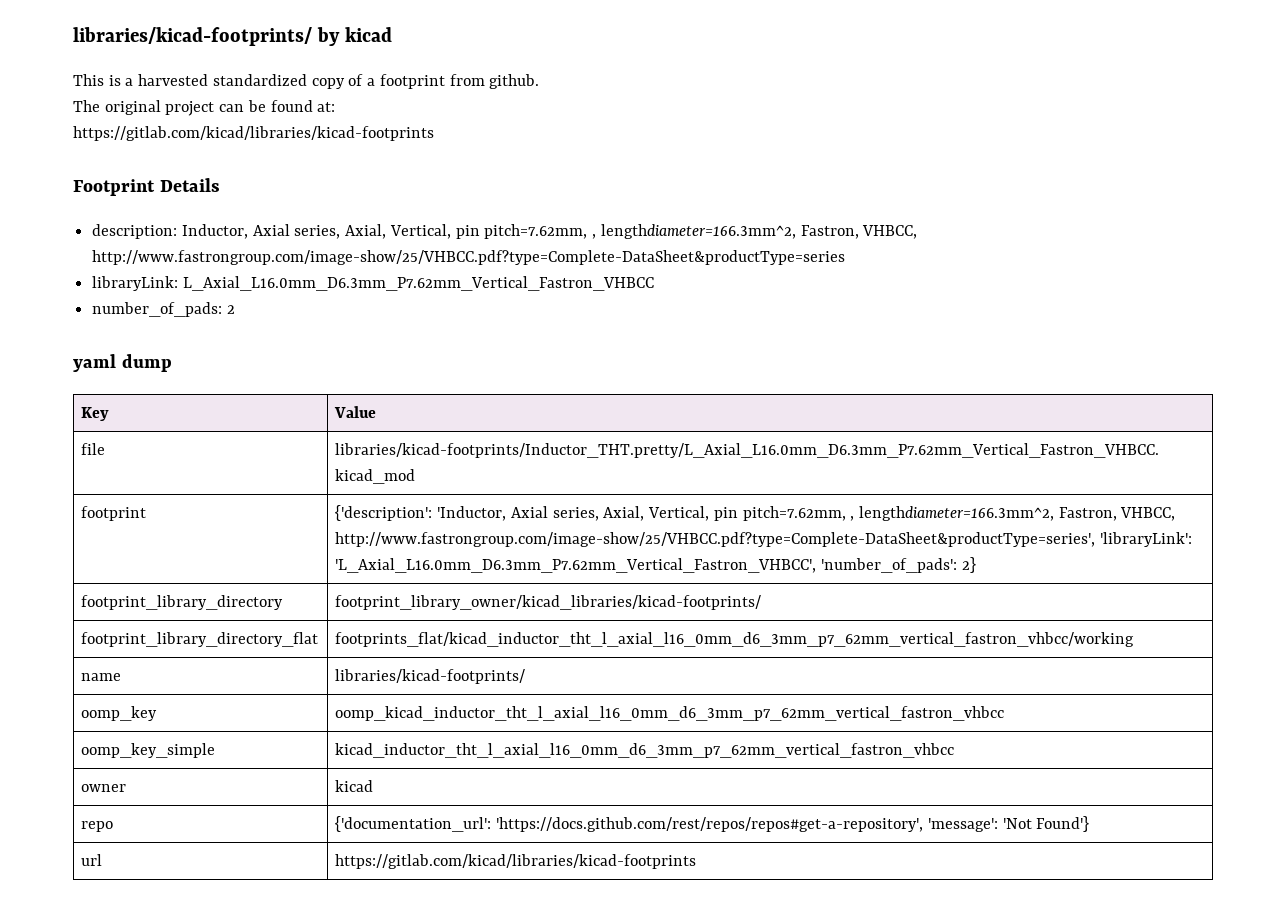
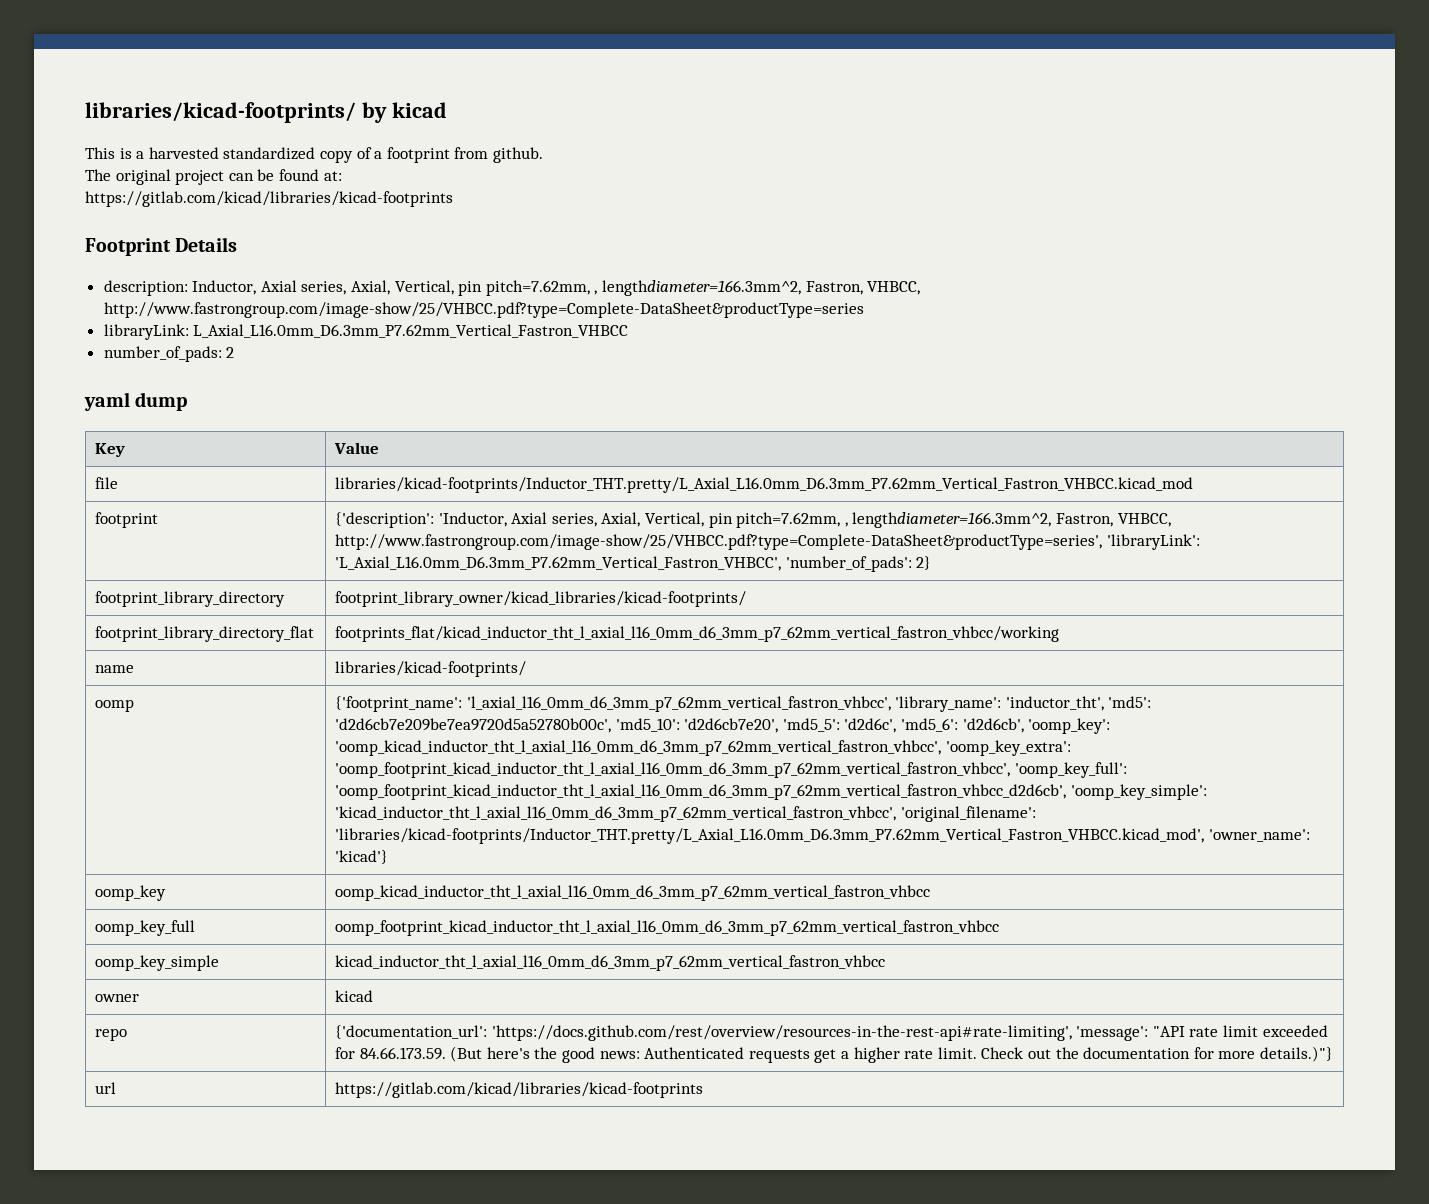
(526, 676) none -> [95,699,135,712] [335,696,1152,712] [335,718,1111,734] [335,740,1071,756] [335,762,1127,778] [335,784,1207,800] [335,806,1036,822] [335,828,1310,844] [335,850,389,864] // oomp | {'footprint_name': 'l_axial_l16_0mm_d6_3mm_p7_62mm_vertical_fastron_vhbcc', 'library_name': 'inductor_tht', 'md5': 'd2d6cb7e209be7ea9720d5a52780b00c', 'md5_10': 'd2d6cb7e20', 'md5_5': 'd2d6c', 'md5_6': 'd2d6cb', 'oomp_key': 'oomp_kicad_inductor_tht_l_axial_l16_0mm_d6_3mm_p7_62mm_vertical_fastron_vhbcc', 'oomp_key_extra': 'oomp_footprint_kicad_inductor_tht_l_axial_l16_0mm_d6_3mm_p7_62mm_vertical_fastron_vhbcc', 'oomp_key_full': 'oomp_footprint_kicad_inductor_tht_l_axial_l16_0mm_d6_3mm_p7_62mm_vertical_fastron_vhbcc_d2d6cb', 'oomp_key_simple': 'kicad_inductor_tht_l_axial_l16_0mm_d6_3mm_p7_62mm_vertical_fastron_vhbcc', 'original_filename': 'libraries/kicad-footprints/Inductor_THT.pretty/L_Axial_L16.0mm_D6.3mm_P7.62mm_Vertical_Fastron_VHBCC.kicad_mod', 'owner_name': 'kicad'}
(1005, 713) none -> [95,920,196,936] [335,920,1000,936] // oomp_key_full | oomp_footprint_kicad_inductor_tht_l_axial_l16_0mm_d6_3mm_p7_62mm_vertical_fastron_vhbcc
[496,816,1090,832] 'https://docs.github.com/rest/repos/repos#get-a-repository', 'message': 'Not Found'} -> [491,1025,1328,1041] [335,1046,1333,1063] 'https://docs.github.com/rest/overview/resources-in-the-rest-api#rate-limiting', 'message': "API rate limit exceeded for 84.66.173.59. (But here's the good news: Authenticated requests get a higher rate limit. Check out the documentation for more details.)"}

